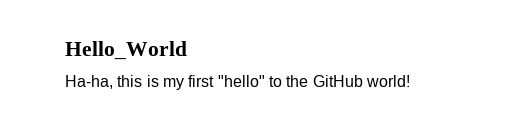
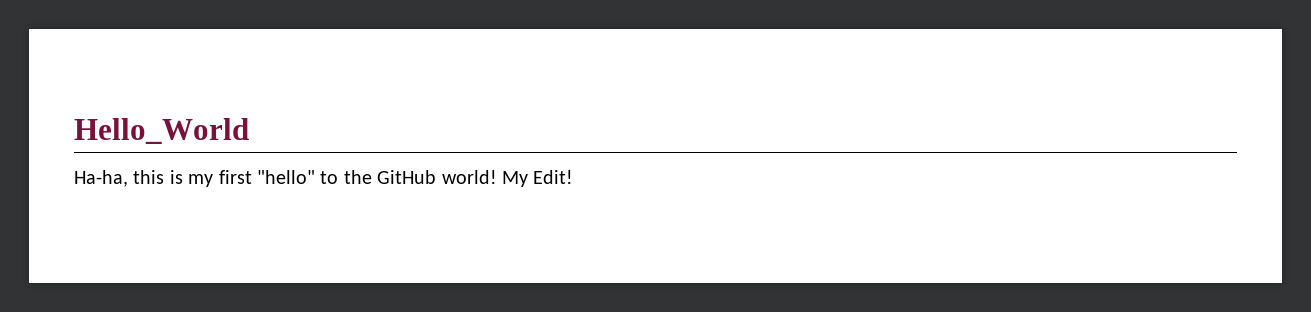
(410, 81) none -> [501,170,574,187] My Edit!

